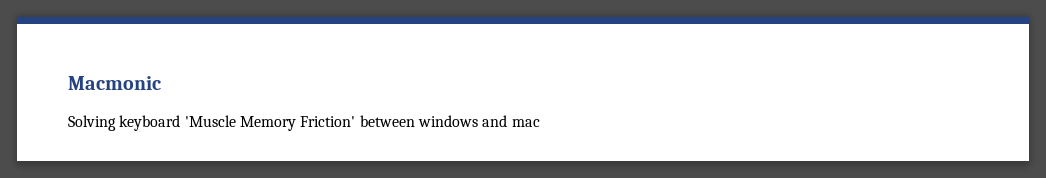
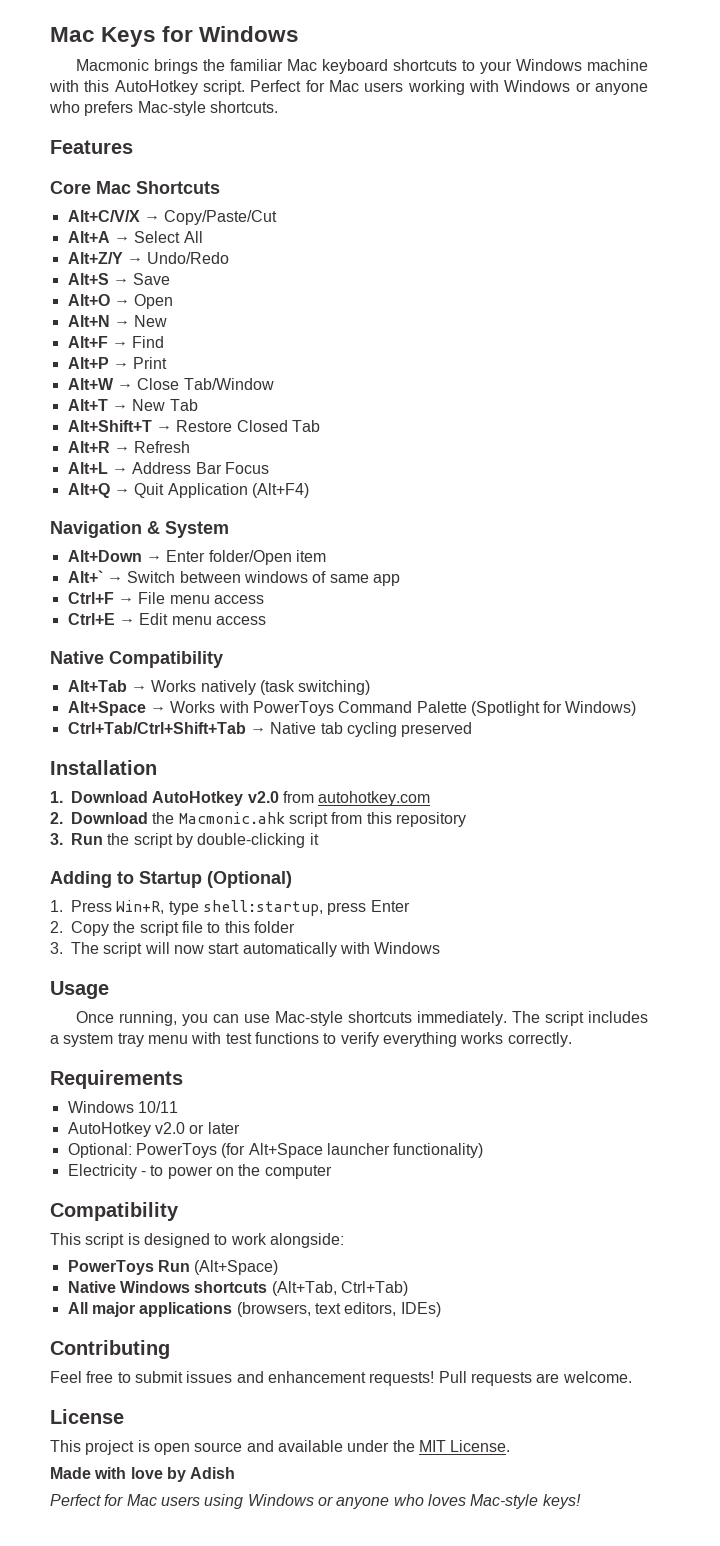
[68,76,161,90] [68,115,540,131] Macmonic // Solving keyboard 'Muscle Memory Friction' between windows and mac -> [50,26,300,47] [75,59,649,74] [49,80,648,95] [49,101,278,116] [50,140,133,154] [50,181,220,194] [67,210,278,225] [67,231,203,243] [67,252,230,264] [67,273,171,285] [67,294,174,309] [67,315,168,327] [67,336,165,348] [67,357,168,369] [67,378,274,390] [67,399,198,411] [67,420,320,432] [67,441,191,453] [67,462,269,474] [67,483,309,498] [50,521,229,538] [67,550,326,565] [67,570,400,586] [67,592,264,604] [67,613,266,625] [50,651,223,668] [67,680,371,695] [67,701,637,716] [67,722,473,737] [50,760,157,775] [50,791,431,806] [50,812,466,827] [50,833,319,848] [50,871,292,888] [50,900,410,916] [50,921,295,936] [50,942,441,957] [50,981,109,999] [75,1011,649,1026] [50,1032,572,1047] [50,1070,183,1089] [67,1101,178,1113] [67,1122,240,1137] [67,1143,484,1158] [67,1164,332,1179] [50,1202,179,1221] [50,1233,344,1248] [67,1260,279,1275] [67,1281,408,1296] [67,1302,441,1317] [50,1340,170,1359] [50,1371,632,1386] [50,1409,124,1424] [50,1440,511,1455] [50,1467,236,1482] [50,1494,581,1509] Mac Keys for Windows // Macmonic brings the familiar Mac keyboard shortcuts to your Windows machine with this AutoHotkey script. Perfect for Mac users working with Windows or anyone who prefers Mac-style shortcuts. // Features // Core Mac Shortcuts // Alt+C/V/X → Copy/Paste/Cut // Alt+A → Select All // Alt+Z/Y → Undo/Redo // Alt+S → Save // Alt+O → Open // Alt+N → New // Alt+F → Find // Alt+P → Print // Alt+W → Close Tab/Window // Alt+T → New Tab // Alt+Shift+T → Restore Closed Tab // Alt+R → Refresh // Alt+L → Address Bar Focus // Alt+Q → Quit Application (Alt+F4) // Navigation & System // Alt+Down → Enter folder/Open item // Alt+` → Switch between windows of same app // Ctrl+F → File menu access // Ctrl+E → Edit menu access // Native Compatibility // Alt+Tab → Works natively (task switching) // Alt+Space → Works with PowerToys Command Palette (Spotlight for Windows) // Ctrl+Tab/Ctrl+Shift+Tab → Native tab cycling preserved // Installation // 1. Download AutoHotkey v2.0 from autohotkey.com // 2. Download the Macmonic.ahk script from this repository // 3. Run the script by double-clicking it // Adding to Startup (Optional) // 1. Press Win+R, type shell:startup, press Enter // 2. Copy the script file to this folder // 3. The script will now start automatically with Windows // Usage // Once running, you can use Mac-style shortcuts immediately. The script includes a system tray menu with test functions to verify everything works correctly. // Requirements // Windows 10/11 // AutoHotkey v2.0 or later // Optional: PowerToys (for Alt+Space launcher functionality) // Electricity - to power on the computer // Compatibility // This script is designed to work alongside: // PowerToys Run (Alt+Space) // Native Windows shortcuts (Alt+Tab, Ctrl+Tab) // All major applications (browsers, text editors, IDEs) // Contributing // Feel free to submit issues and enhancement requests! Pull requests are welcome. // License // This project is open source and available under the MIT License. // Made with love by Adish // Perfect for Mac users using Windows or anyone who loves Mac-style keys!

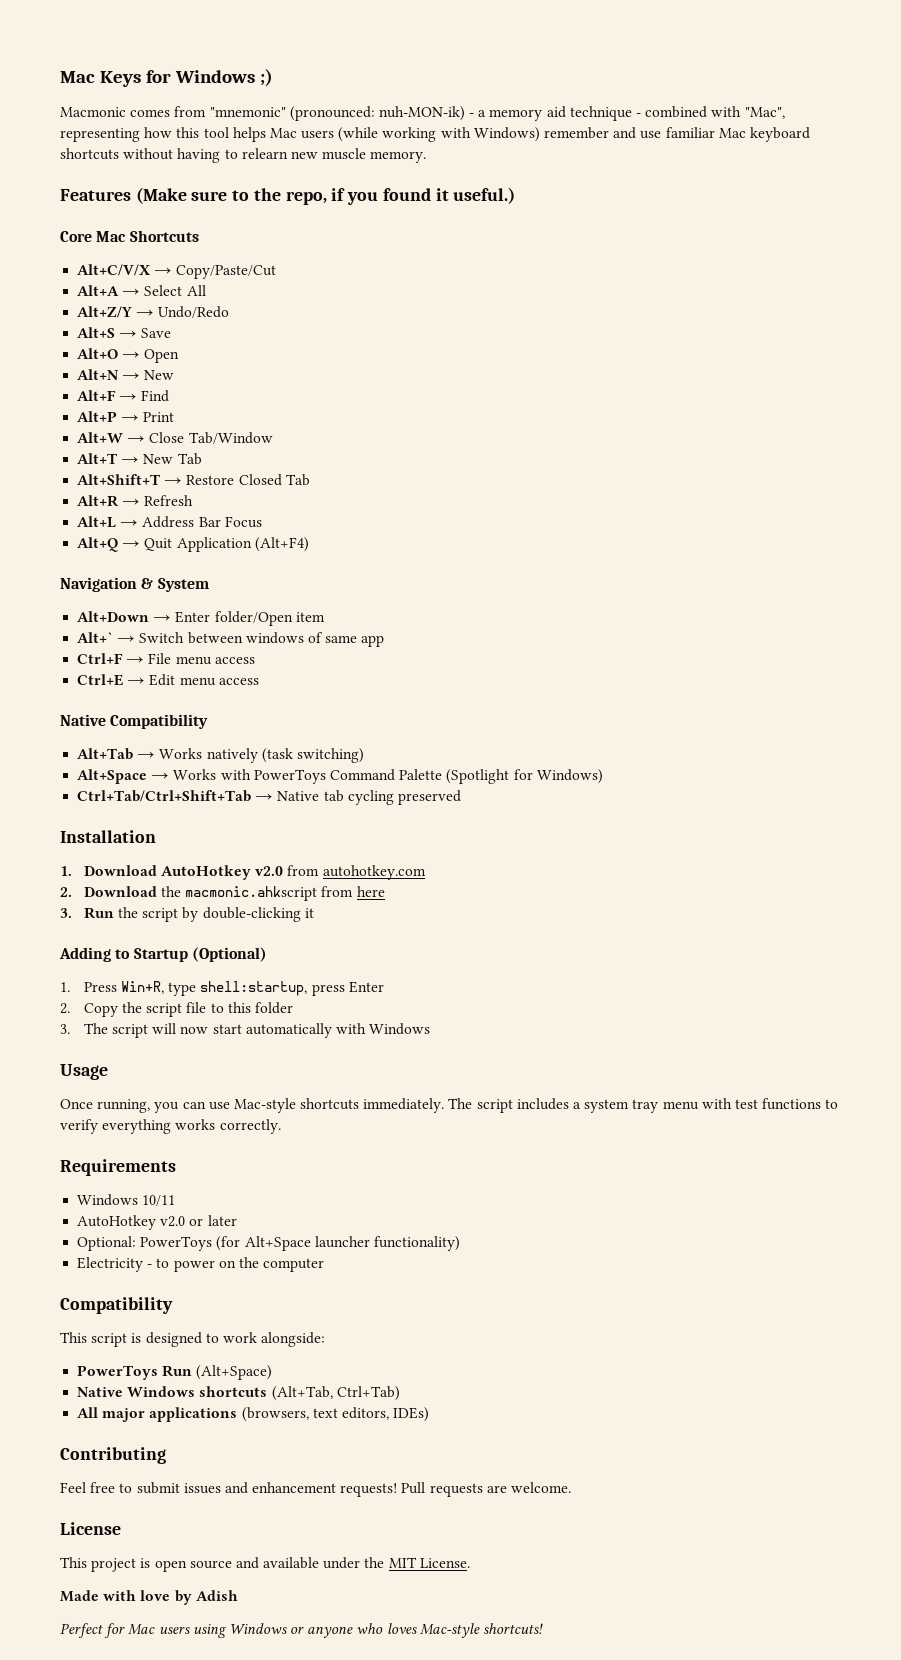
(300, 34) none -> [259,69,273,87] ;)
[153,59,649,74] [49,80,648,95] [49,101,278,116] [50,140,133,154] brings the familiar Mac keyboard shortcuts to your Windows machine with this AutoHotkey script. Perfect for Mac users working with Windows or anyone who prefers Mac-style shortcuts. // Features -> [130,106,785,121] [60,127,810,142] [60,148,427,163] [60,187,516,205] comes from "mnemonic" (pronounced: nuh-MON-ik) - a memory aid technique - combined with "Mac", representing how this tool helps Mac users (while working with Windows) remember and use familiar Mac keyboard shortcuts without having to relearn new muscle memory. // Features (Make sure to the repo, if you found it useful.)
[178,812,466,827] Macmonic.ahk script from this repository -> [185,886,385,901] macmonic.ahkscript from here
[542,1494,581,1509] keys! -> [483,1623,544,1634] shortcuts!

